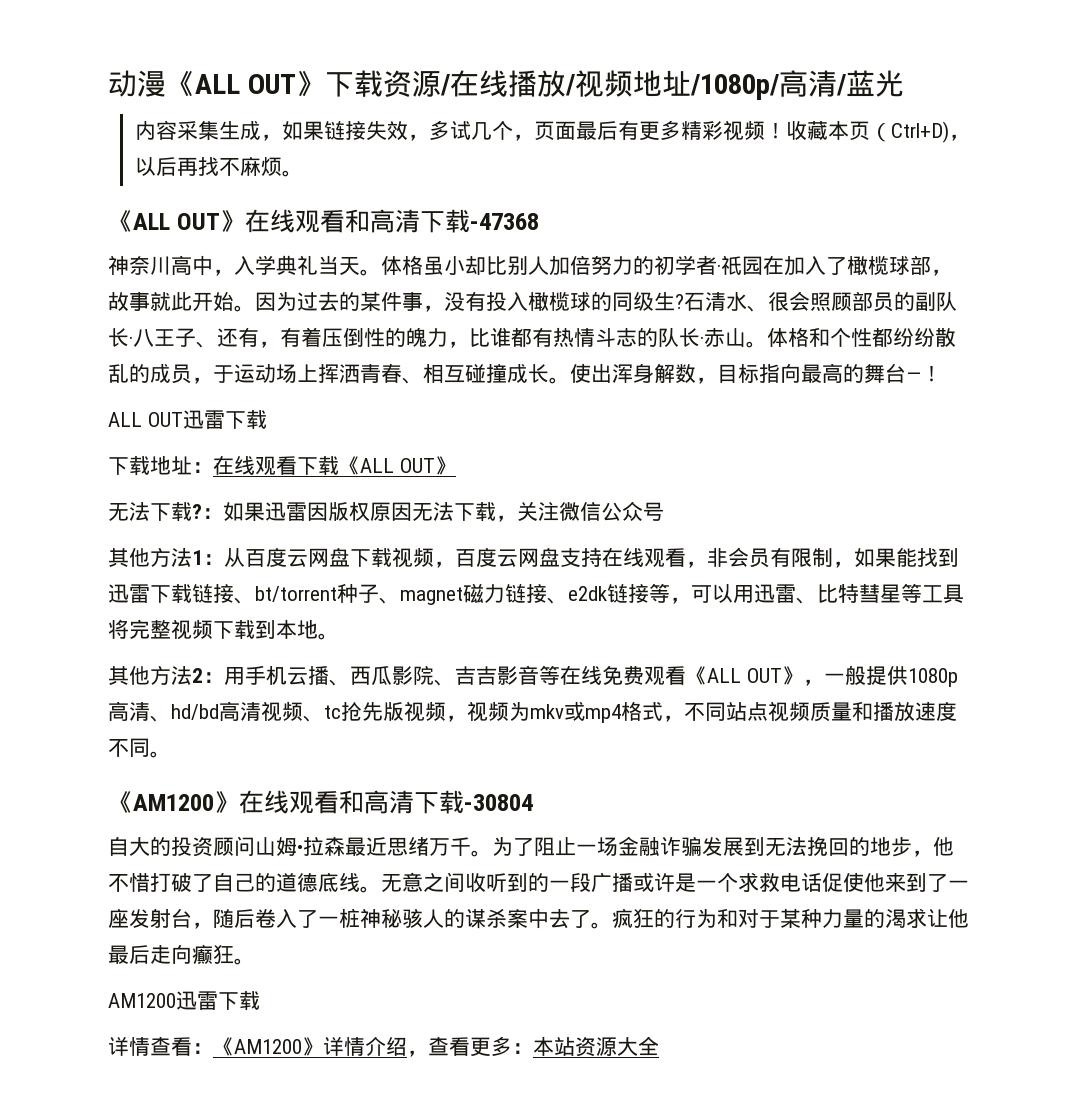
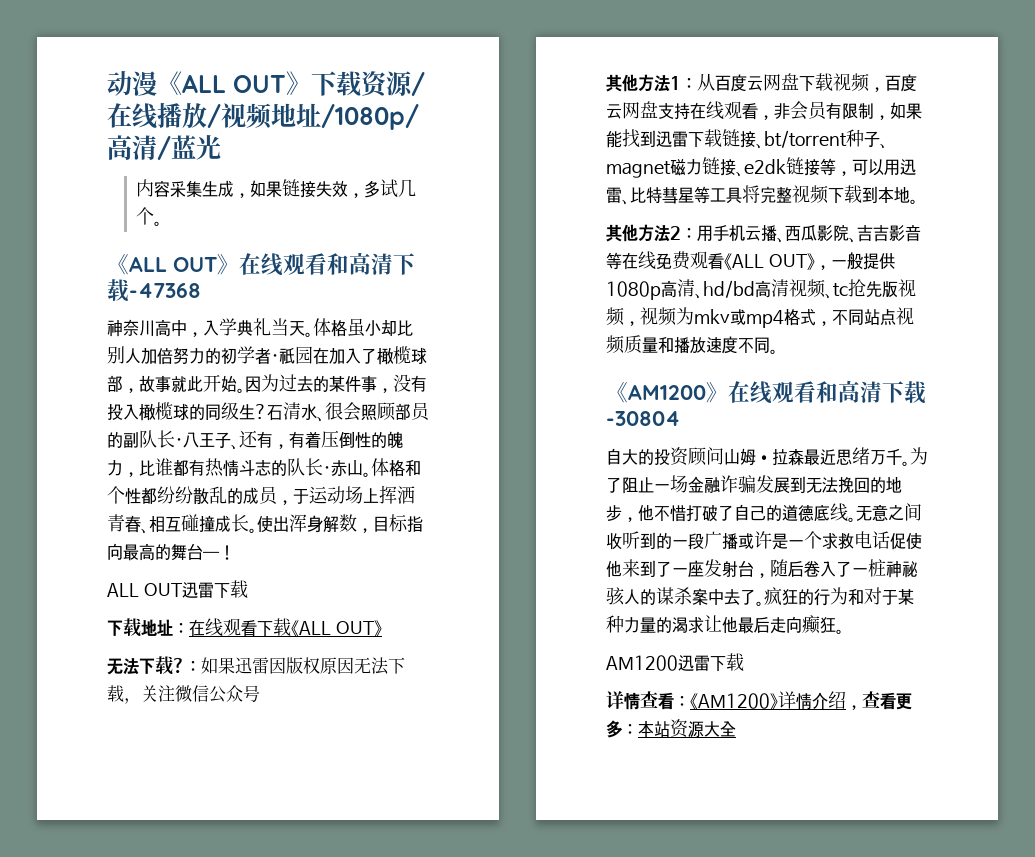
[512,120,970,143] [134,156,282,176] ，页面最后有更多精彩视频！收藏本页（Ctrl+D)，以后再找不麻烦 -> (155, 216) none

